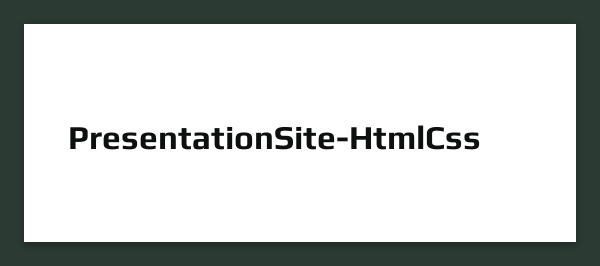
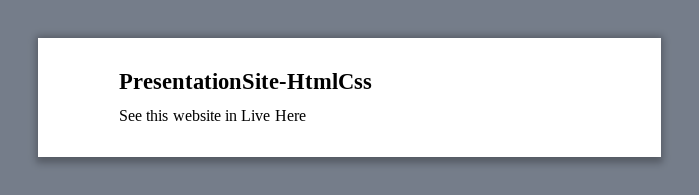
(481, 137) none -> [119,110,306,121] // See this website in Live Here

